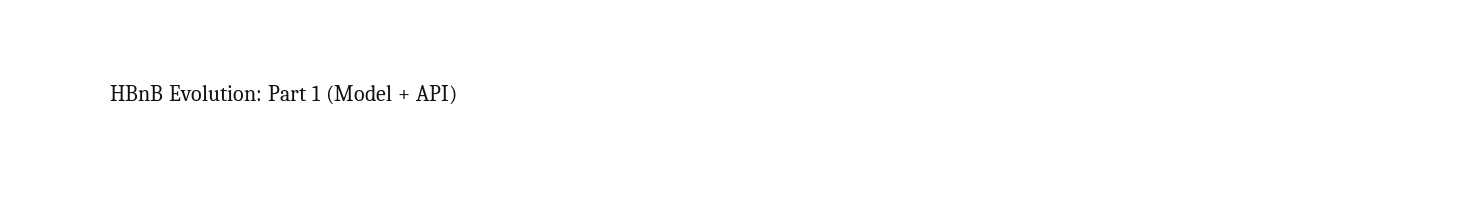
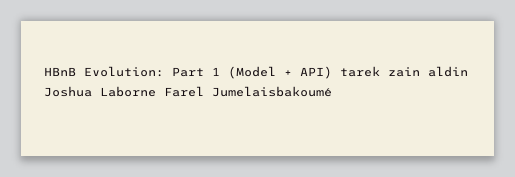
(457, 95) none -> [340,66,468,77] [44,86,332,97] tarek zain aldin Joshua Laborne Farel Jumelaisbakoumé

